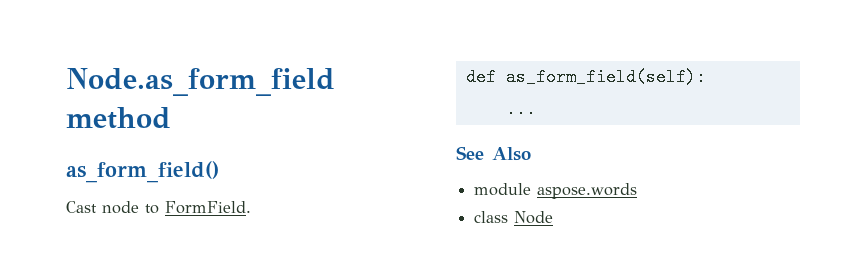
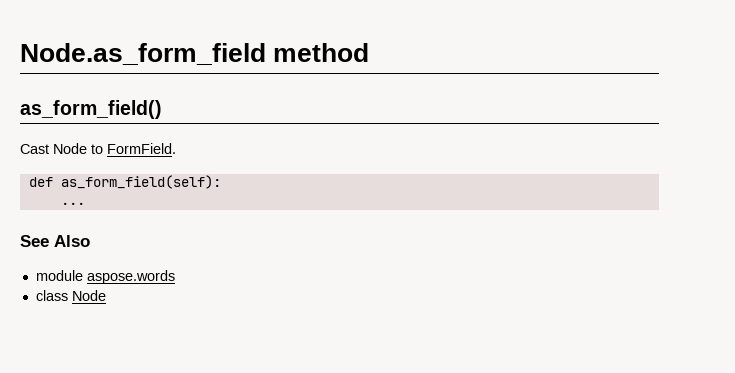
[102,201,139,214] node -> [53,143,87,154] Node

